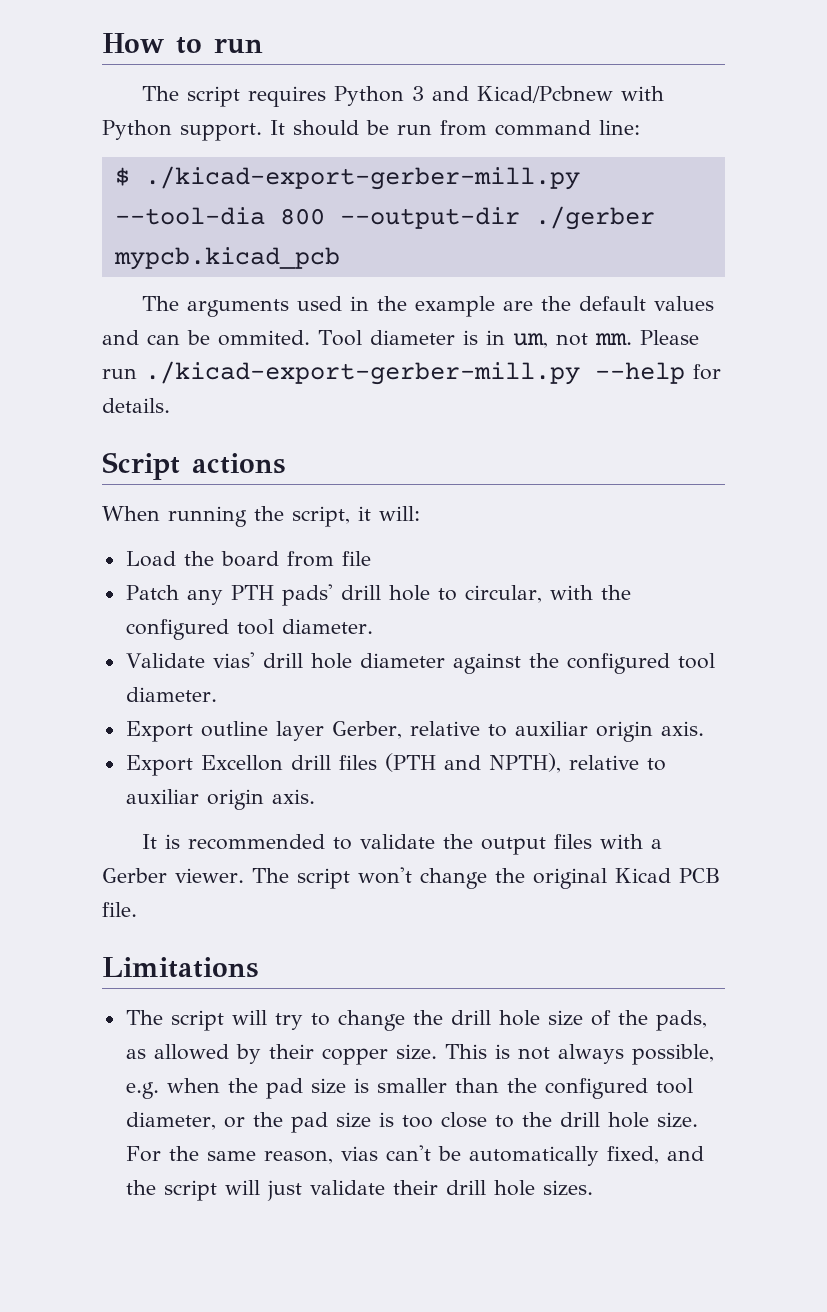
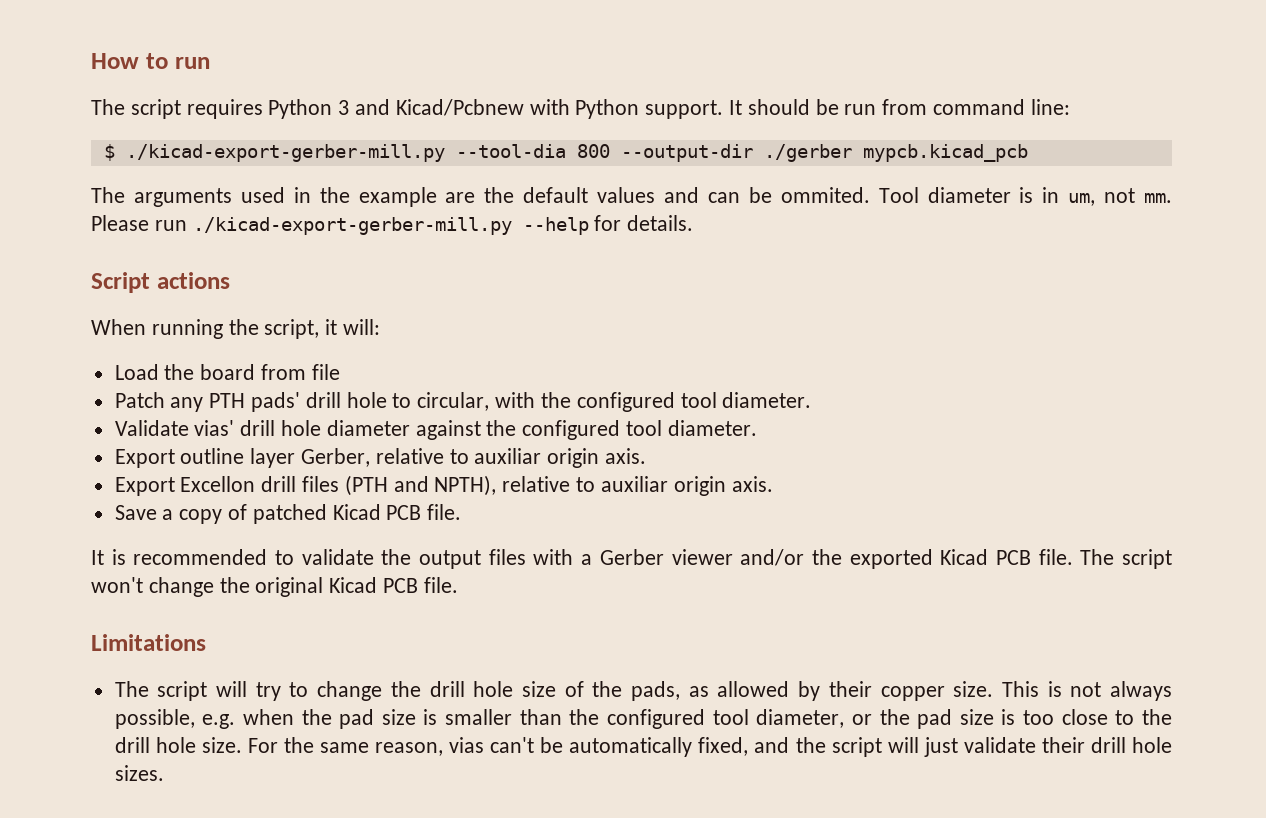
(315, 796) none -> [114,504,462,524] // Save a copy of patched Kicad PCB file.
[175,868,244,883] viewer. -> [671,549,1073,569] viewer and/or the exported Kicad PCB file.

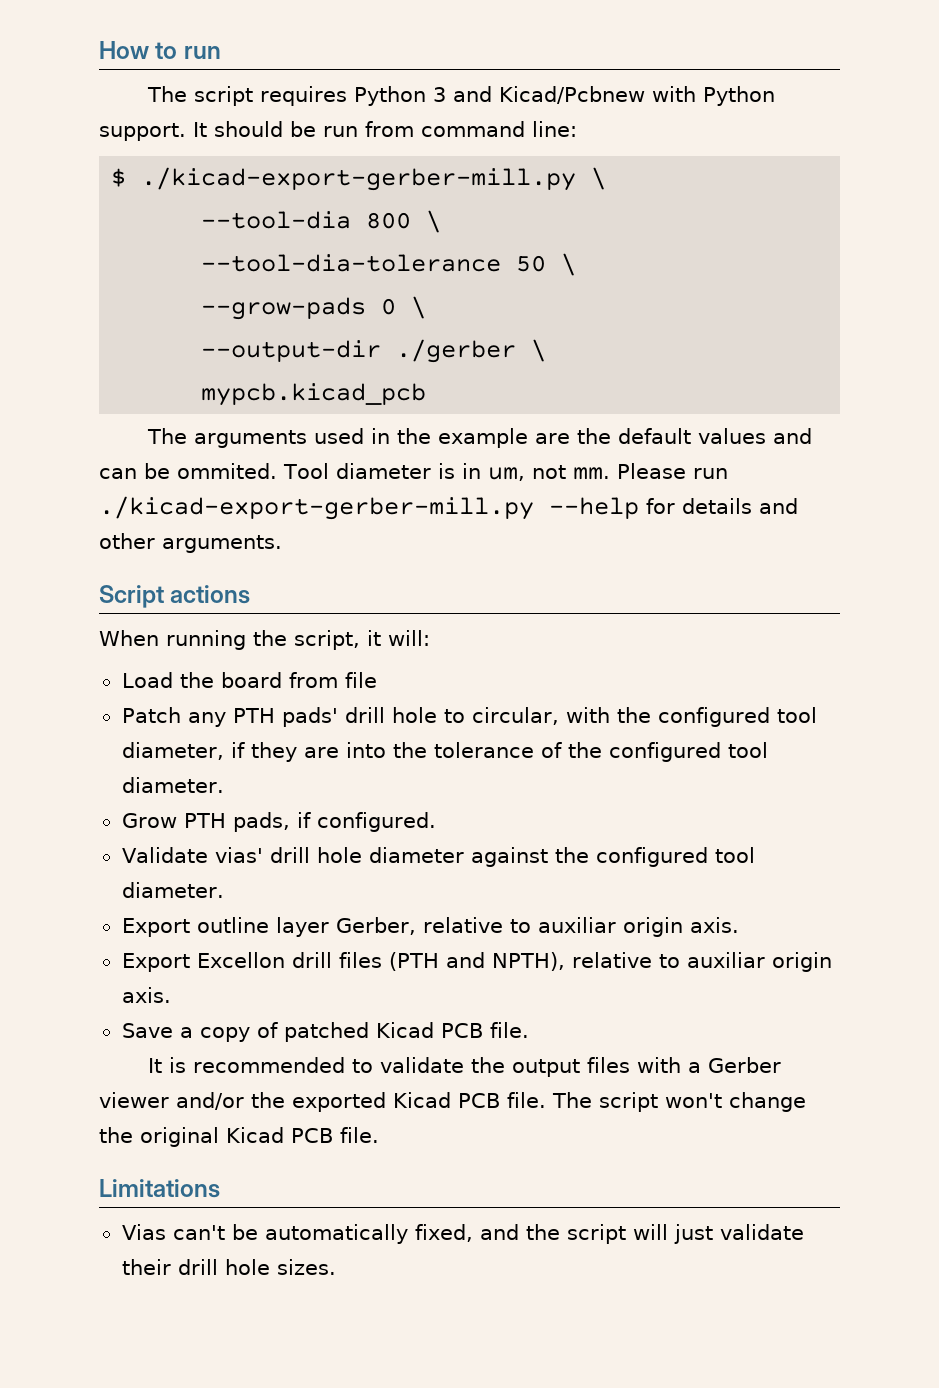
(445, 153) none -> [591,167,607,190] \ //
(610, 151) none -> [426,210,442,233] [201,253,577,276] [201,296,427,320] \ // --tool-dia-tolerance 50 \ // --grow-pads 0 \ //
(852, 153) none -> [531,339,547,362] \ //
[627,215,694,231] details. -> [682,498,798,514] [99,533,282,553] details and other arguments.
[722,392,812,408] diameter. -> [121,742,768,762] [121,777,224,793] [121,812,436,832] diameter, if they are into the tolerance of the configured tool diameter. // Grow PTH pads, if configured.
[114,681,1173,701] [114,709,1172,729] [114,737,485,756] The script will try to change the drill hole size of the pads, as allowed by their copper size. This is not always possible, e.g. when the pad size is smaller than the configured tool diameter, or the pad size is too close to the drill hole size. For the same reason, vias -> [121,1224,166,1240] Vias

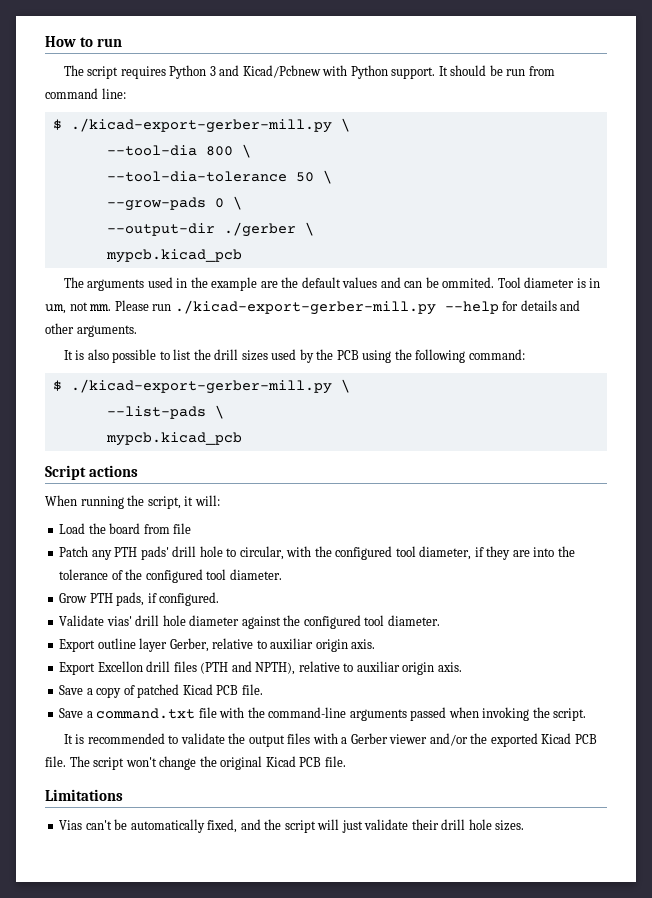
(282, 544) none -> [63,349,525,363] [52,379,350,394] [106,405,224,419] [105,432,242,446] // It is also possible to list the drill sizes used by the PCB using the following command: // $ ./kicad-export-gerber-mill.py \ // --list-pads \ // mypcb.kicad_pcb
(529, 1030) none -> [59,707,587,721] // Save a command.txt file with the command-line arguments passed when invoking the script.

